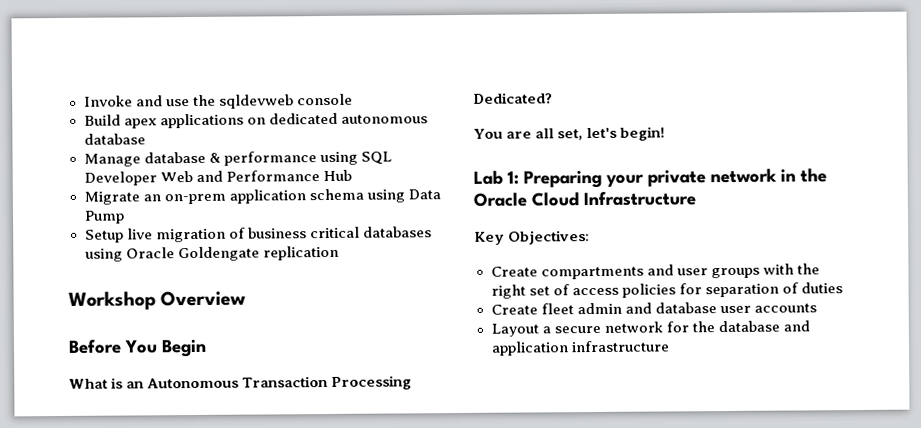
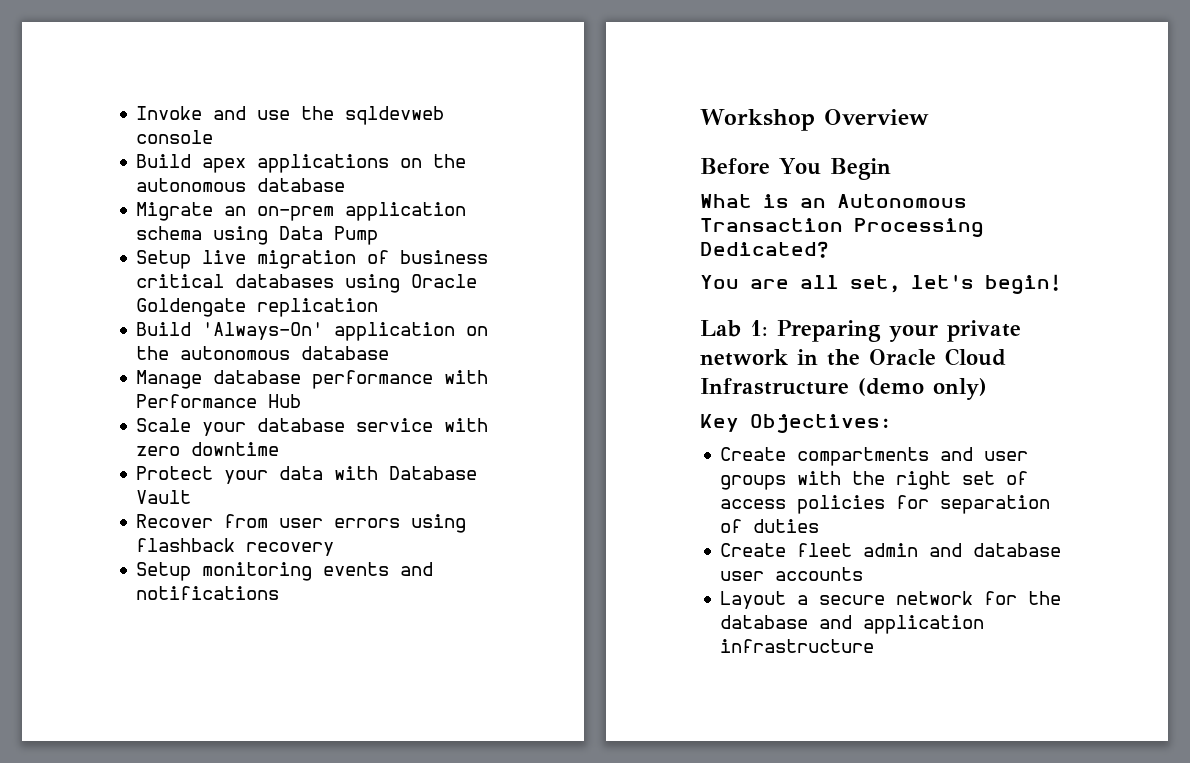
[268,112,428,125] [83,133,146,145] [83,151,392,167] [83,169,352,186] dedicated autonomous database // Manage database & performance using SQL Developer Web and Performance Hub -> [433,154,467,168] [136,178,346,192] the autonomous database
(339, 253) none -> [136,322,489,341] [136,346,390,360] [136,370,489,389] [136,394,302,408] [136,418,489,436] [136,442,280,456] [136,466,478,484] [136,490,192,504] [136,514,467,533] [136,538,335,556] [136,562,434,581] [136,586,280,600] // Build 'Always-On' application on the autonomous database // Manage database performance with Performance Hub // Scale your database service with zero downtime // Protect your data with Database Vault // Recover from user errors using flashback recovery // Setup monitoring events and notifications
(696, 199) none -> [858,378,987,400] (demo only)

